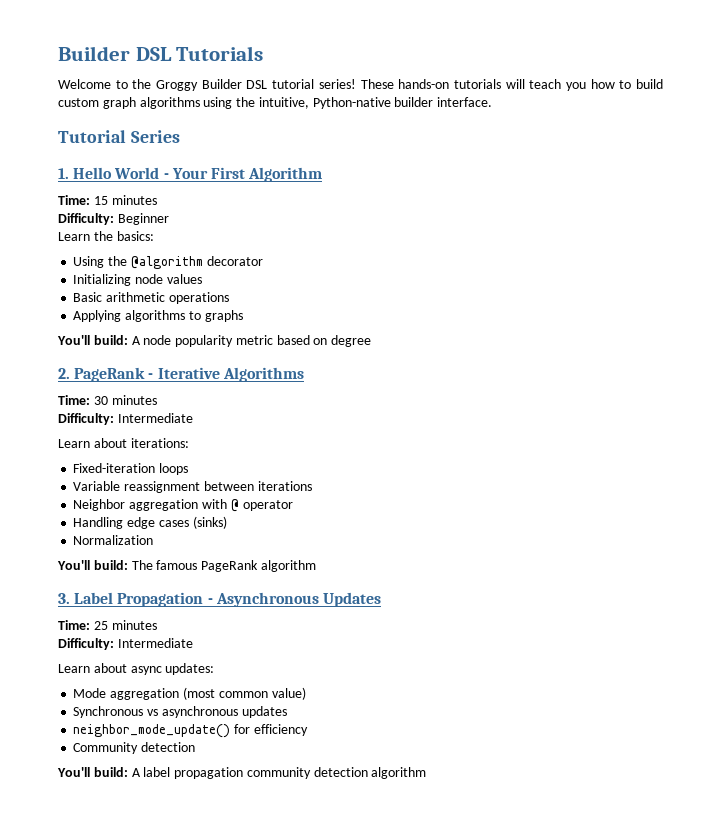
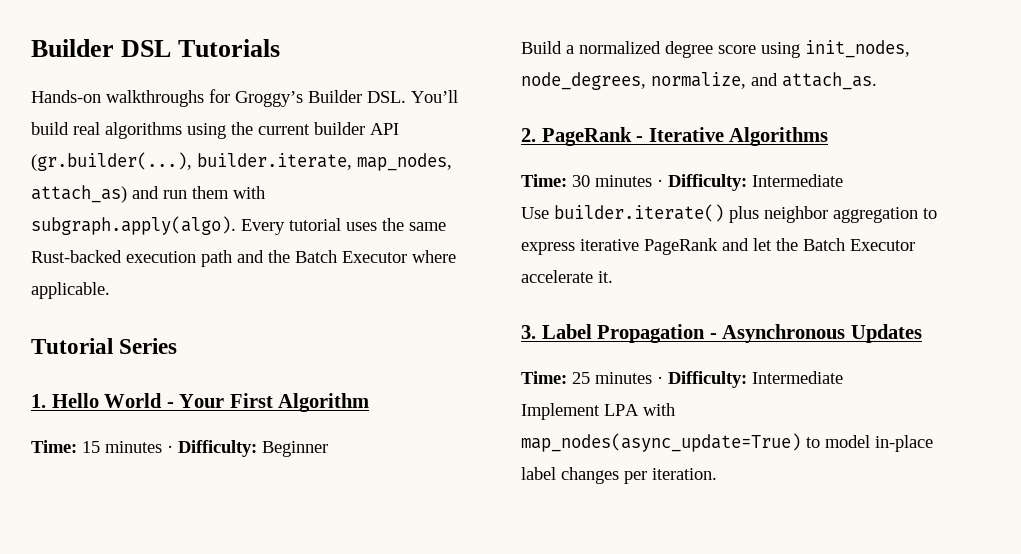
[58,79,663,91] [58,97,493,109] Welcome to the Groggy Builder DSL tutorial series! These hands-on tutorials will teach you how to build custom graph algorithms using the intuitive, Python-native builder interface. -> [31,89,458,107] [31,122,399,139] [31,152,452,171] [31,185,265,203] [31,216,446,235] [31,250,456,267] [31,282,110,299] Hands-on walkthroughs for Groggy’s Builder DSL. You’ll build real algorithms using the current builder API (gr.builder(...), builder.iterate, map_nodes, attach_as) and run them with subgraph.apply(algo). Every tutorial uses the same Rust-backed execution path and the Batch Executor where applicable.
(157, 200) // -> [167,445,173,453] ·
[58,231,154,241] [73,256,263,269] [73,274,202,286] [73,292,229,304] [73,310,243,322] [57,335,372,347] Learn the basics: // Using the @algorithm decorator // Initializing node values // Basic arithmetic operations // Applying algorithms to graphs // You'll build: A node popularity metric based on degree -> [521,40,910,58] [521,72,877,90] Build a normalized degree score using init_nodes, node_degrees, normalize, and attach_as.
[58,413,193,425] [58,438,189,448] [73,463,189,475] [73,481,312,493] [73,499,293,512] [73,516,227,529] [73,535,154,545] [57,560,316,572] // Difficulty: Intermediate // Learn about iterations: // Fixed-iteration loops // Variable reassignment between iterations // Neighbor aggregation with @ operator // Handling edge cases (sinks) // Normalization // You'll build: The famous PageRank algorithm -> [657,174,843,191] [521,204,937,223] [521,238,915,255] [521,270,613,283] · Difficulty: Intermediate // Use builder.iterate() plus neighbor aggregation to express iterative PageRank and let the Batch Executor accelerate it.
[58,638,193,650] [58,663,215,675] [73,687,306,700] [73,706,287,718] [73,724,308,738] [73,742,196,754] [57,767,427,779] // Difficulty: Intermediate // Learn about async updates: // Mode aggregation (most common value) // Synchronous vs asynchronous updates // neighbor_mode_update() for efficiency // Community detection // You'll build: A label propagation community detection algorithm -> [657,371,843,388] [521,403,675,420] [521,433,933,452] [521,467,717,484] · Difficulty: Intermediate // Implement LPA with map_nodes(async_update=True) to model in-place label changes per iteration.

